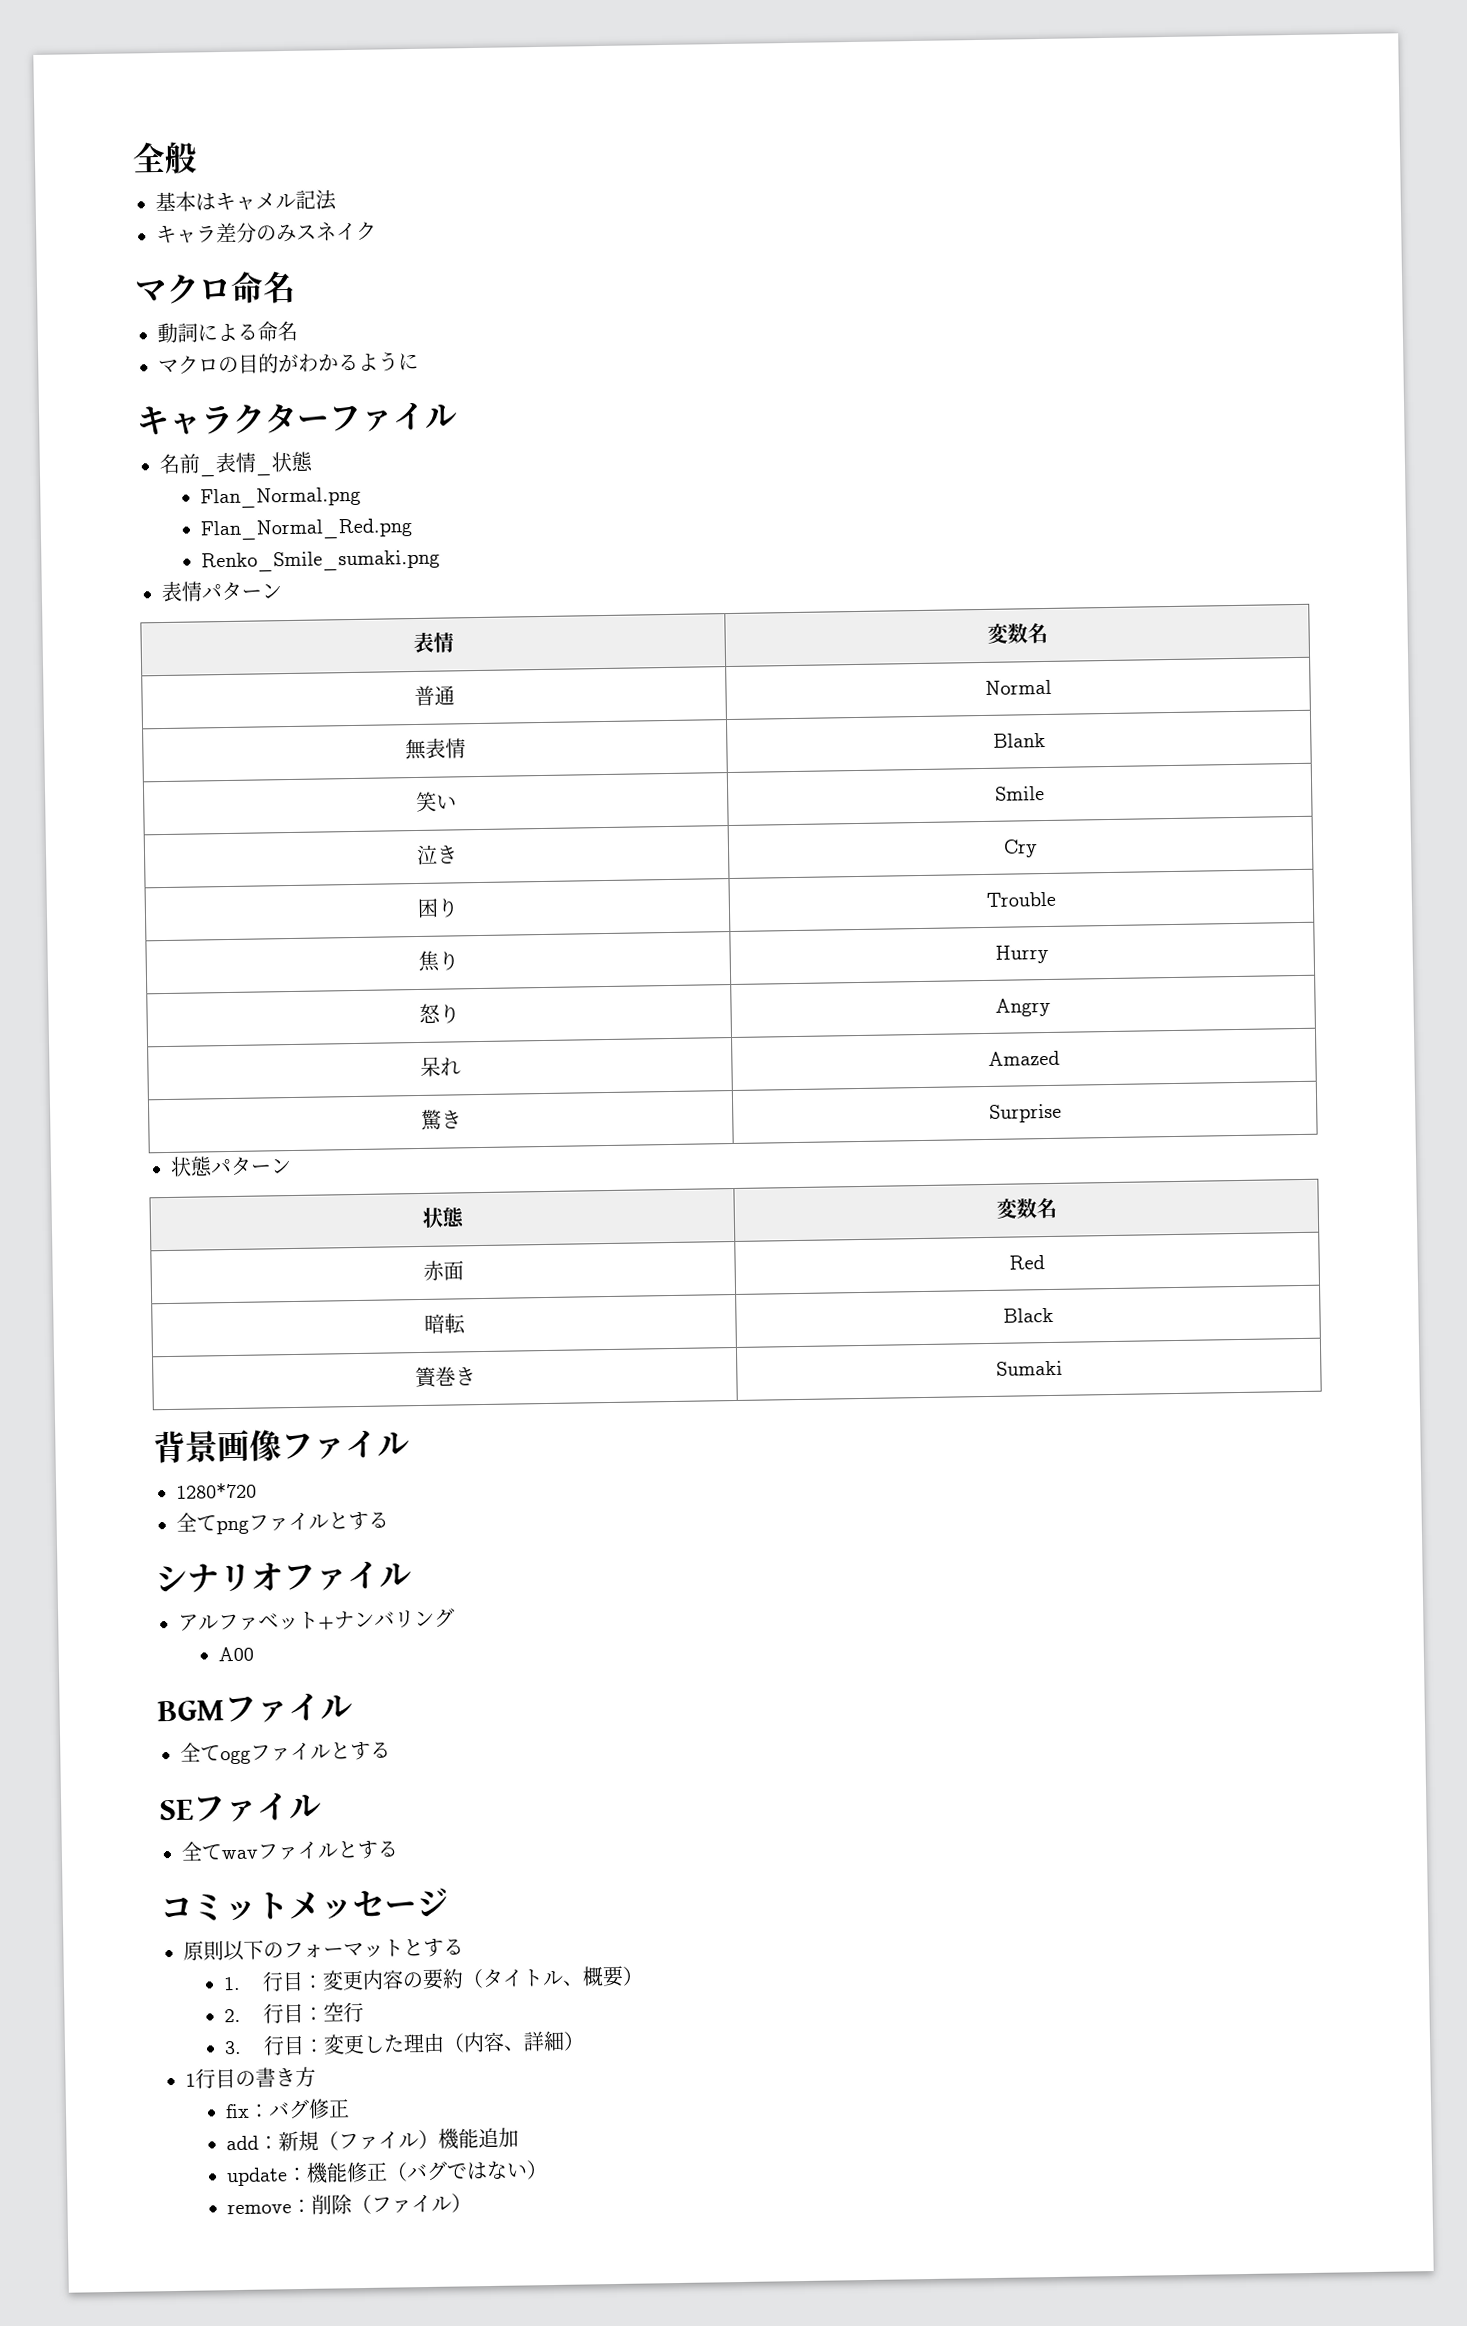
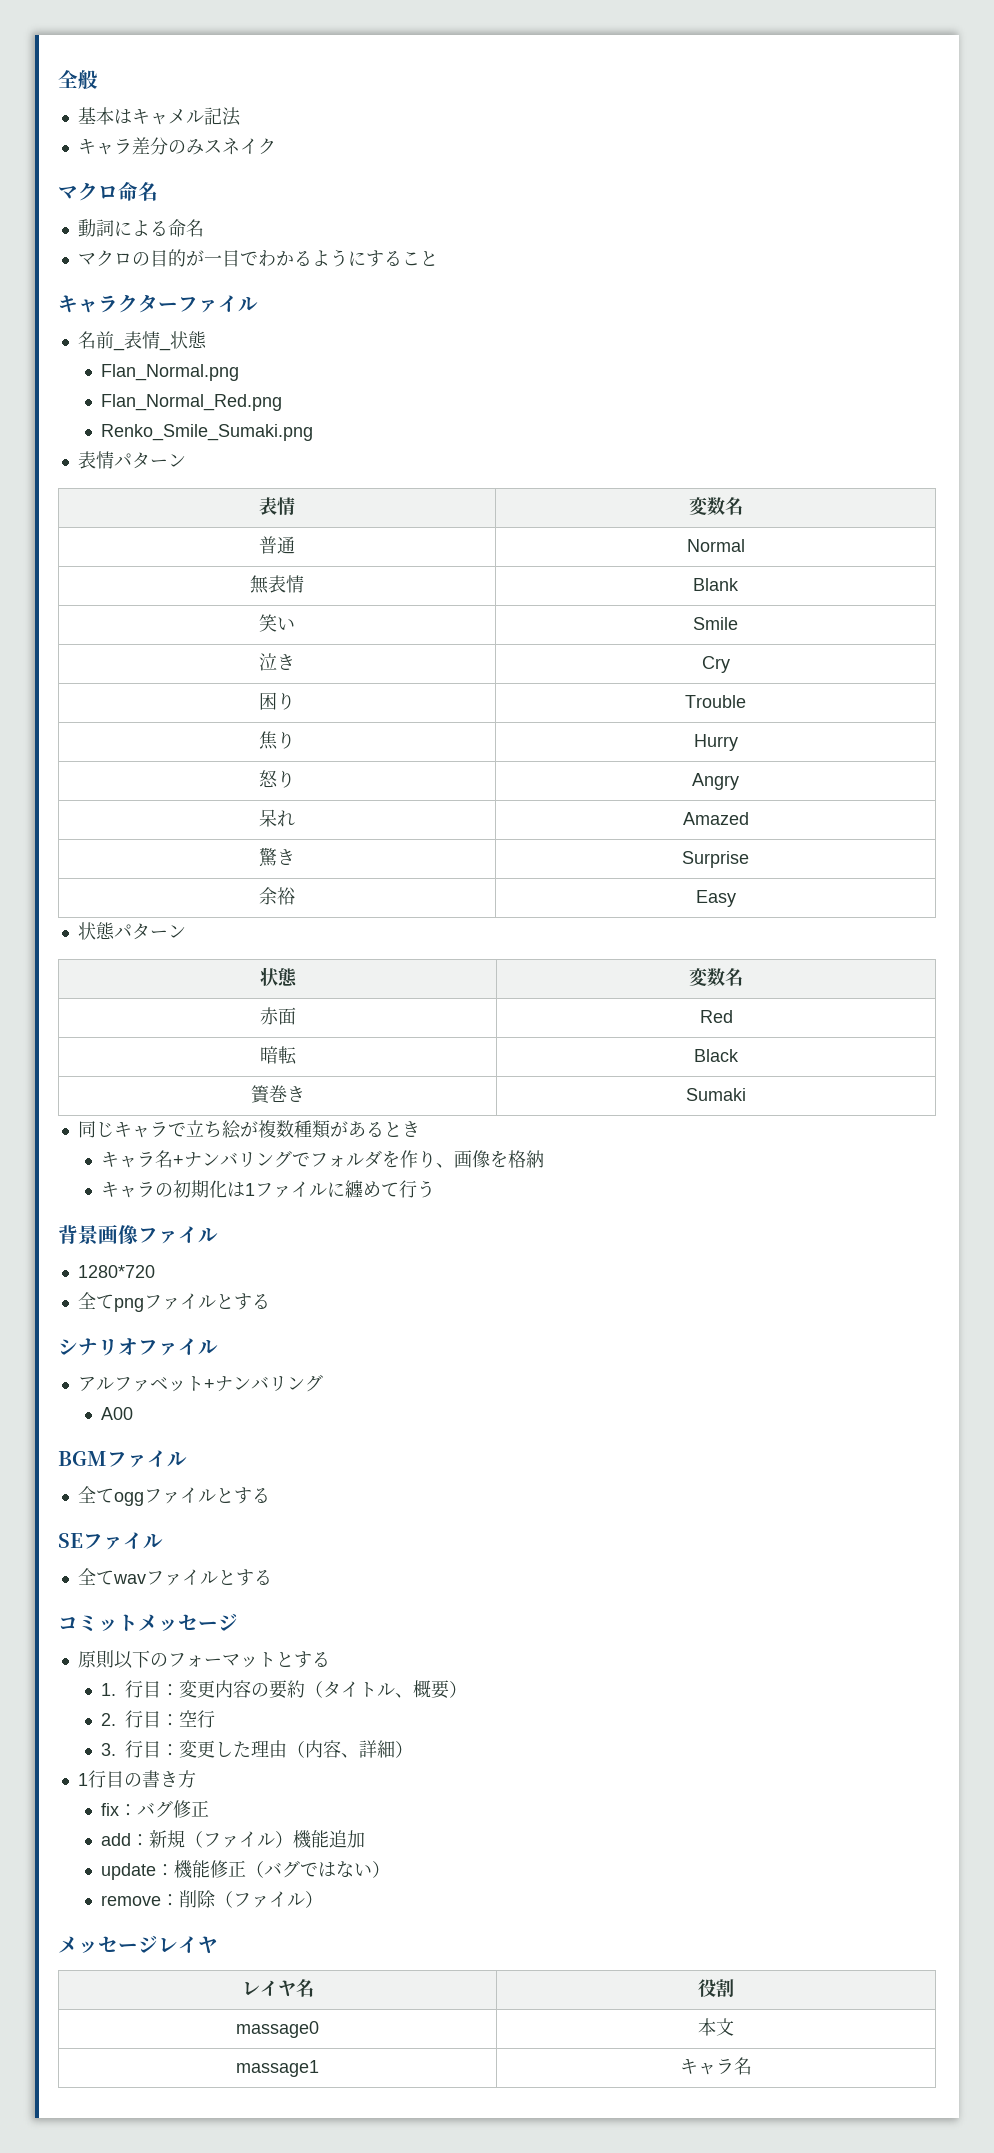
(299, 363) none -> [203,250,258,267] 一目で
(419, 361) none -> [365,250,438,267] すること
[200,549,440,573] Renko_Smile_sumaki.png -> [101,424,314,441] Renko_Smile_Sumaki.png
(1062, 1113) none -> [259,887,295,905] [695,890,736,907] // 余裕 | Easy
(1063, 1368) none -> [77,1120,420,1139] [101,1150,545,1168] [101,1180,436,1198] // 同じキャラで立ち絵が複数種類があるとき // キャラ名+ナンバリングでフォルダを作り、画像を格納 // キャラの初期化は1ファイルに纏めて行う
(472, 2203) none -> [58,1935,218,1954] [241,1979,314,1997] [698,1979,735,1997] [236,2021,319,2038] [698,2018,735,2036] [236,2060,319,2077] [680,2057,753,2075] // メッセージレイヤ // レイヤ名 | 役割 // massage0 | 本文 // massage1 | キャラ名

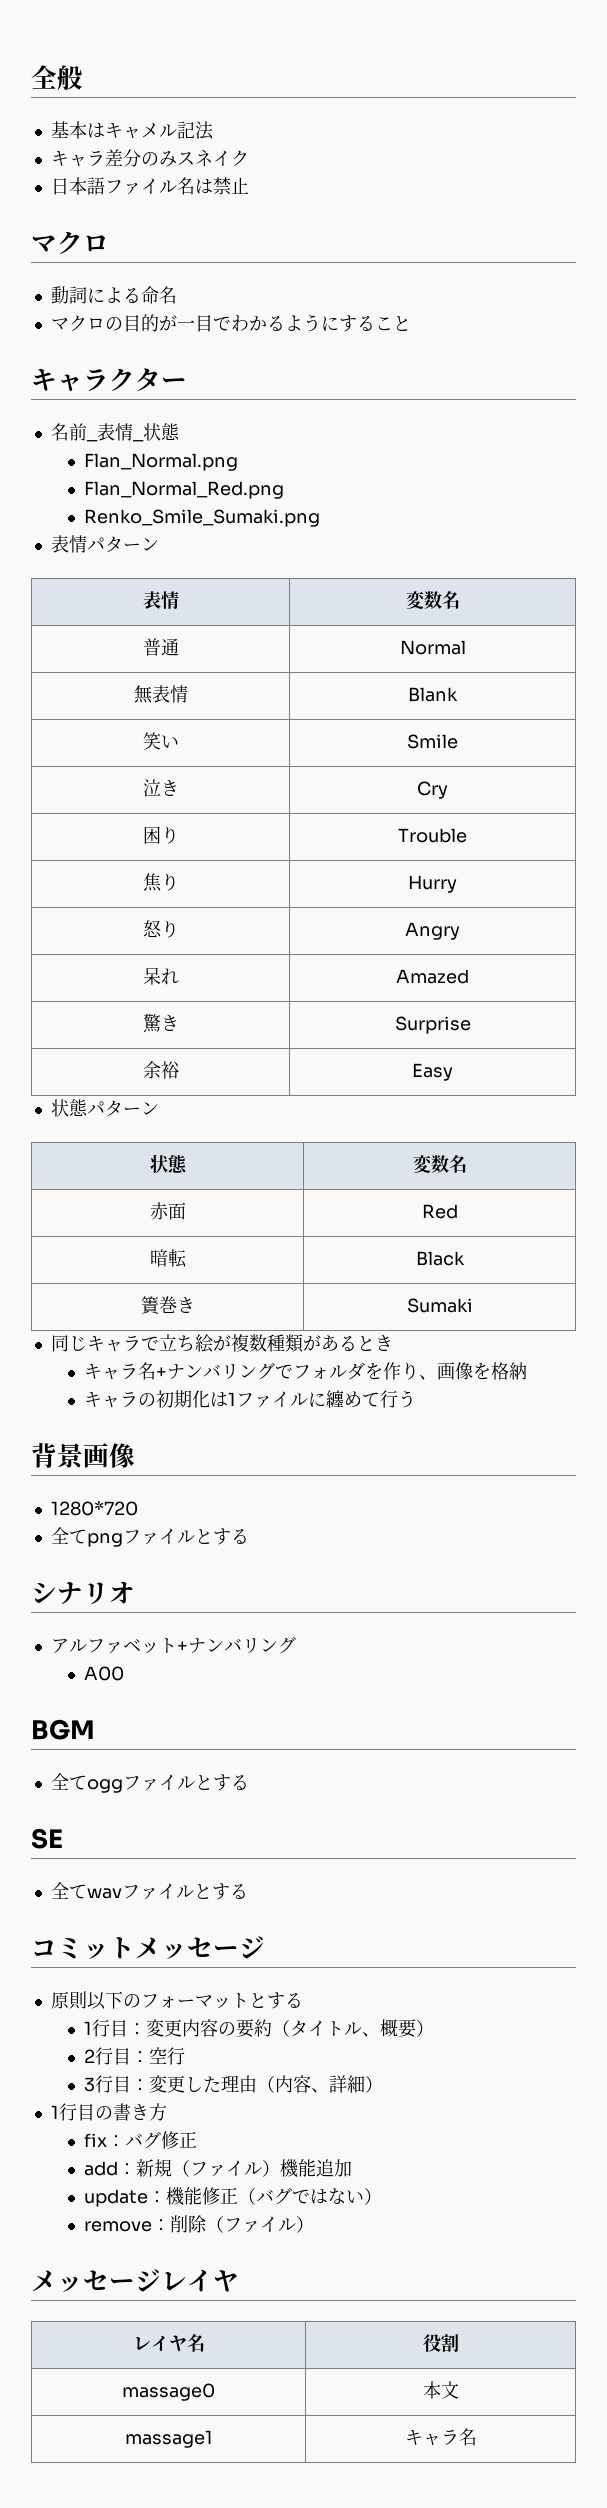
[58,182,158,201] // マクロ命名 -> [50,177,249,195] [31,231,109,254] // 日本語ファイル名は禁止 // マクロ
[178,295,258,313] ファイル -> (187, 383) none
[138,1226,218,1244] ファイル -> (135, 1455) none
[138,1338,218,1356] ファイル -> (135, 1592) none
[107,1450,187,1468] ファイル -> (95, 1729) none
[83,1532,163,1550] ファイル -> (63, 1838) none
[101,1683,117,1696] 1. -> [84,2021,93,2035] 1
[101,1713,117,1726] 2. -> [84,2049,96,2063] 2
[101,1743,117,1756] 3. -> [84,2077,96,2092] 3

